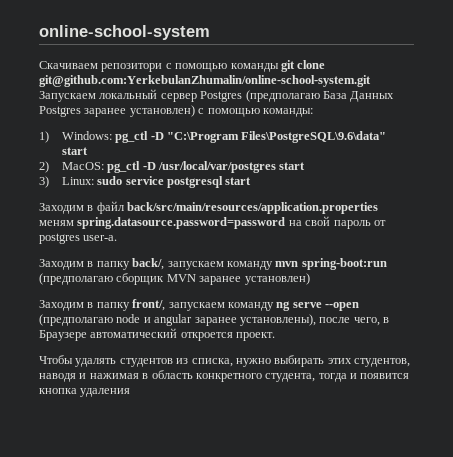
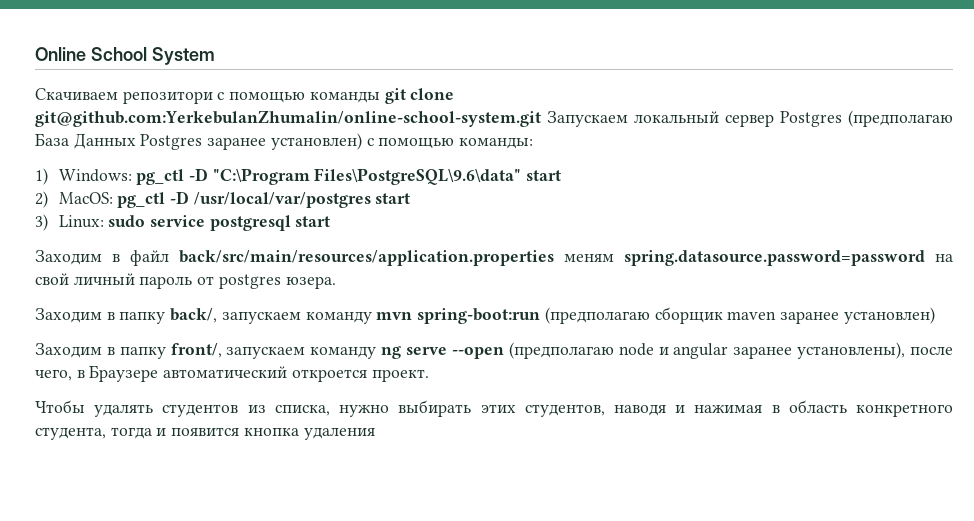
[39,25,210,40] online-school-system -> [35,47,215,65] Online School System
(331, 221) none -> [73,273,135,285] личный
[83,235,118,241] user-a. -> [285,276,336,289] юзера.
[166,274,196,282] MVN -> [727,311,777,320] maven

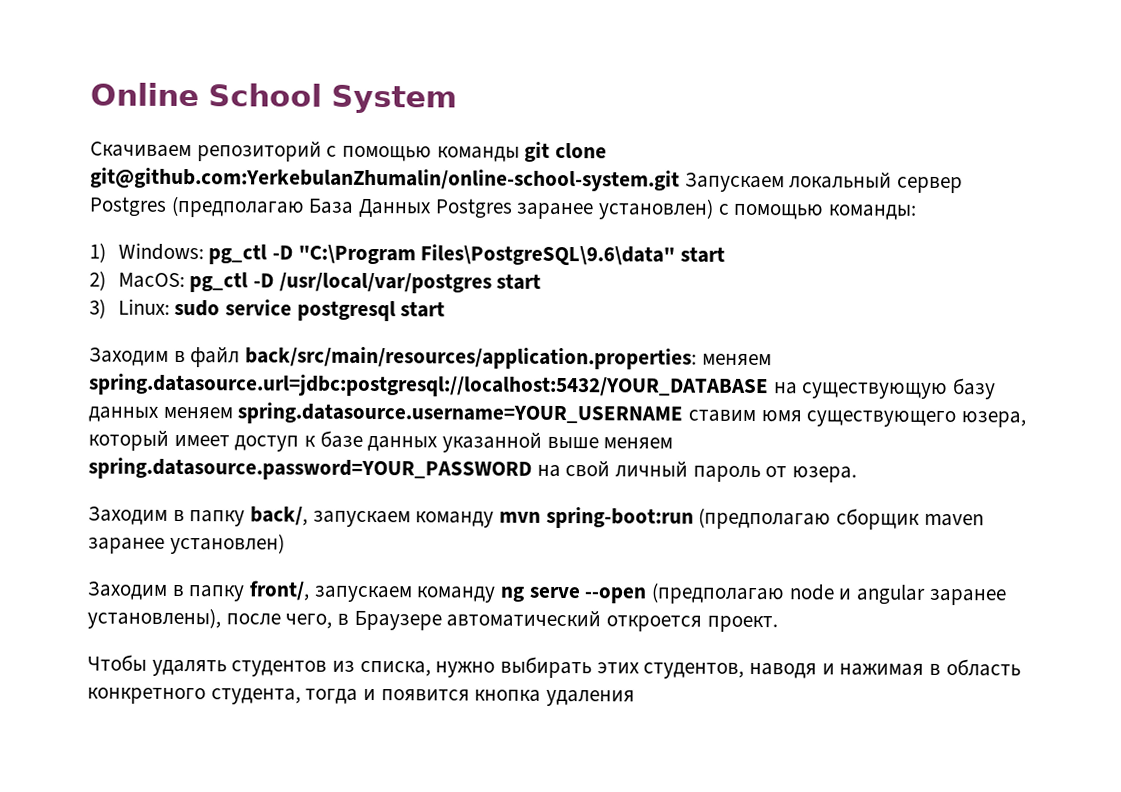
[122,91,213,104] репозитори -> [196,140,322,162] репозиторий
[179,250,925,266] back/src/main/resources/application.properties меням spring.datasource.password=password -> [245,346,772,370] [89,373,997,400] [88,402,1027,428] [88,429,674,453] [88,457,532,481] back/src/main/resources/application.properties: меняем spring.datasource.url=jdbc:postgresql://localhost:5432/YOUR_DATABASE на существующую базу данных меняем spring.datasource.username=YOUR_USERNAME ставим юмя существующего юзера, который имеет доступ к базе данных указанной выше меняем spring.datasource.password=YOUR_PASSWORD
[218,274,281,289] postgres -> (788, 472) none

